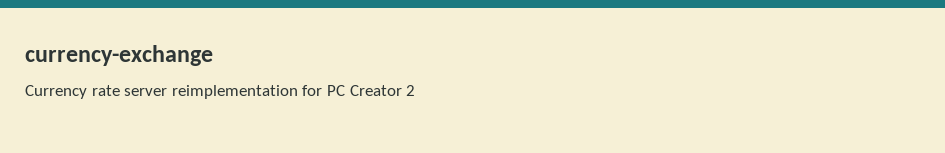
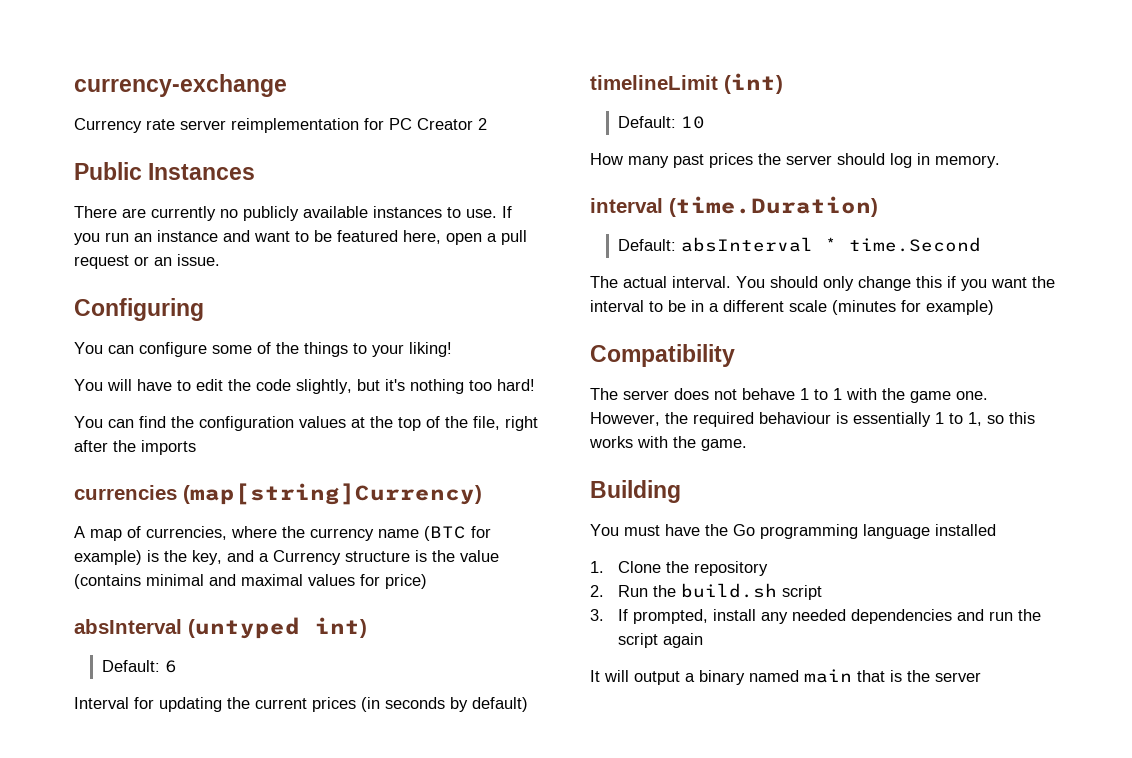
(416, 90) none -> [74,162,256,180] [74,206,512,221] [74,230,527,245] [74,254,220,269] [74,298,204,321] [74,342,452,357] [74,379,535,394] [74,416,538,431] [74,440,196,455] [74,483,482,505] [74,526,491,541] [74,550,499,565] [74,574,427,589] [74,617,367,639] [101,660,177,673] [74,697,528,712] [590,73,783,94] [617,116,705,129] [590,153,1000,168] [590,196,878,217] [617,237,981,252] [590,276,1055,291] [590,300,994,315] [590,344,735,367] [590,388,988,403] [590,412,1035,427] [589,436,747,451] [590,480,681,503] [590,524,996,539] [590,561,768,576] [590,583,822,600] [590,609,1041,624] [617,633,703,648] [590,669,981,685] // Public Instances // There are currently no publicly available instances to use. If you run an instance and want to be featured here, open a pull request or an issue. // Configuring // You can configure some of the things to your liking! // You will have to edit the code slightly, but it's nothing too hard! // You can find the configuration values at the top of the file, right after the imports // currencies (map[string]Currency) // A map of currencies, where the currency name (BTC for example) is the key, and a Currency structure is the value (contains minimal and maximal values for price) // absInterval (untyped int) // Default: 6 // Interval for updating the current prices (in seconds by default) // timelineLimit (int) // Default: 10 // How many past prices the server should log in memory. // interval (time.Duration) // Default: absInterval * time.Second // The actual interval. You should only change this if you want the interval to be in a different scale (minutes for example) // Compatibility // The server does not behave 1 to 1 with the game one. However, the required behaviour is essentially 1 to 1, so this works with the game. // Building // You must have the Go programming language installed // 1. Clone the repository // 2. Run the build.sh script // 3. If prompted, install any needed dependencies and run the script again // It will output a binary named main that is the server

